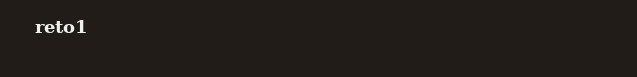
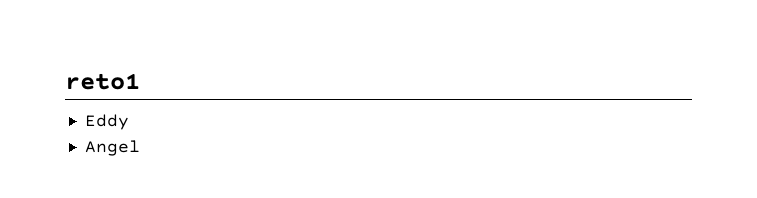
(88, 26) none -> [84,114,129,130] [84,140,140,156] // Eddy // Angel

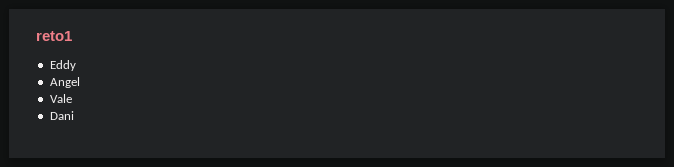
(140, 148) none -> [49,94,72,103] [49,111,74,120] // Vale // Dani

